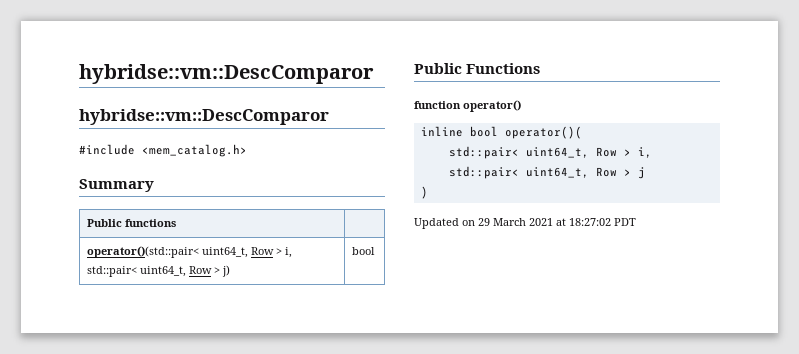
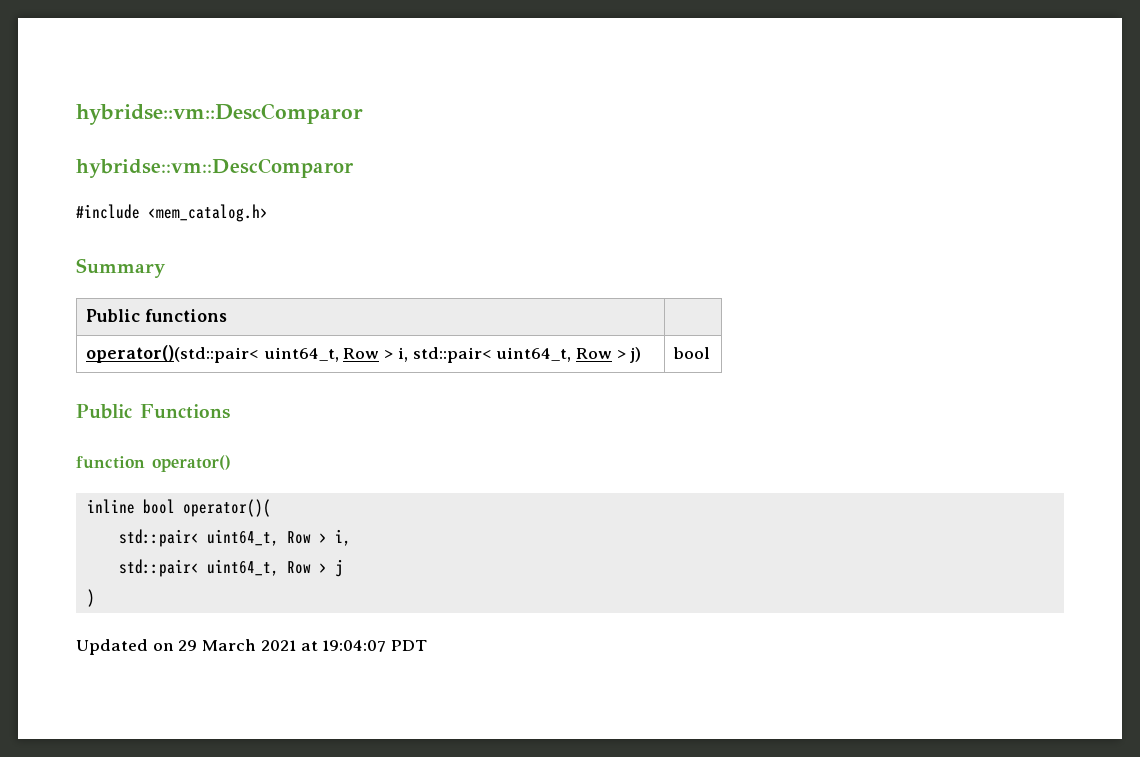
[569,218,611,226] 18:27:02 -> [322,640,387,652] 19:04:07

